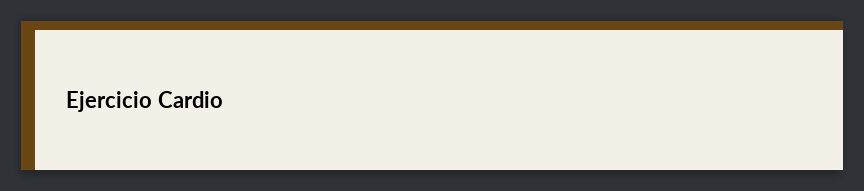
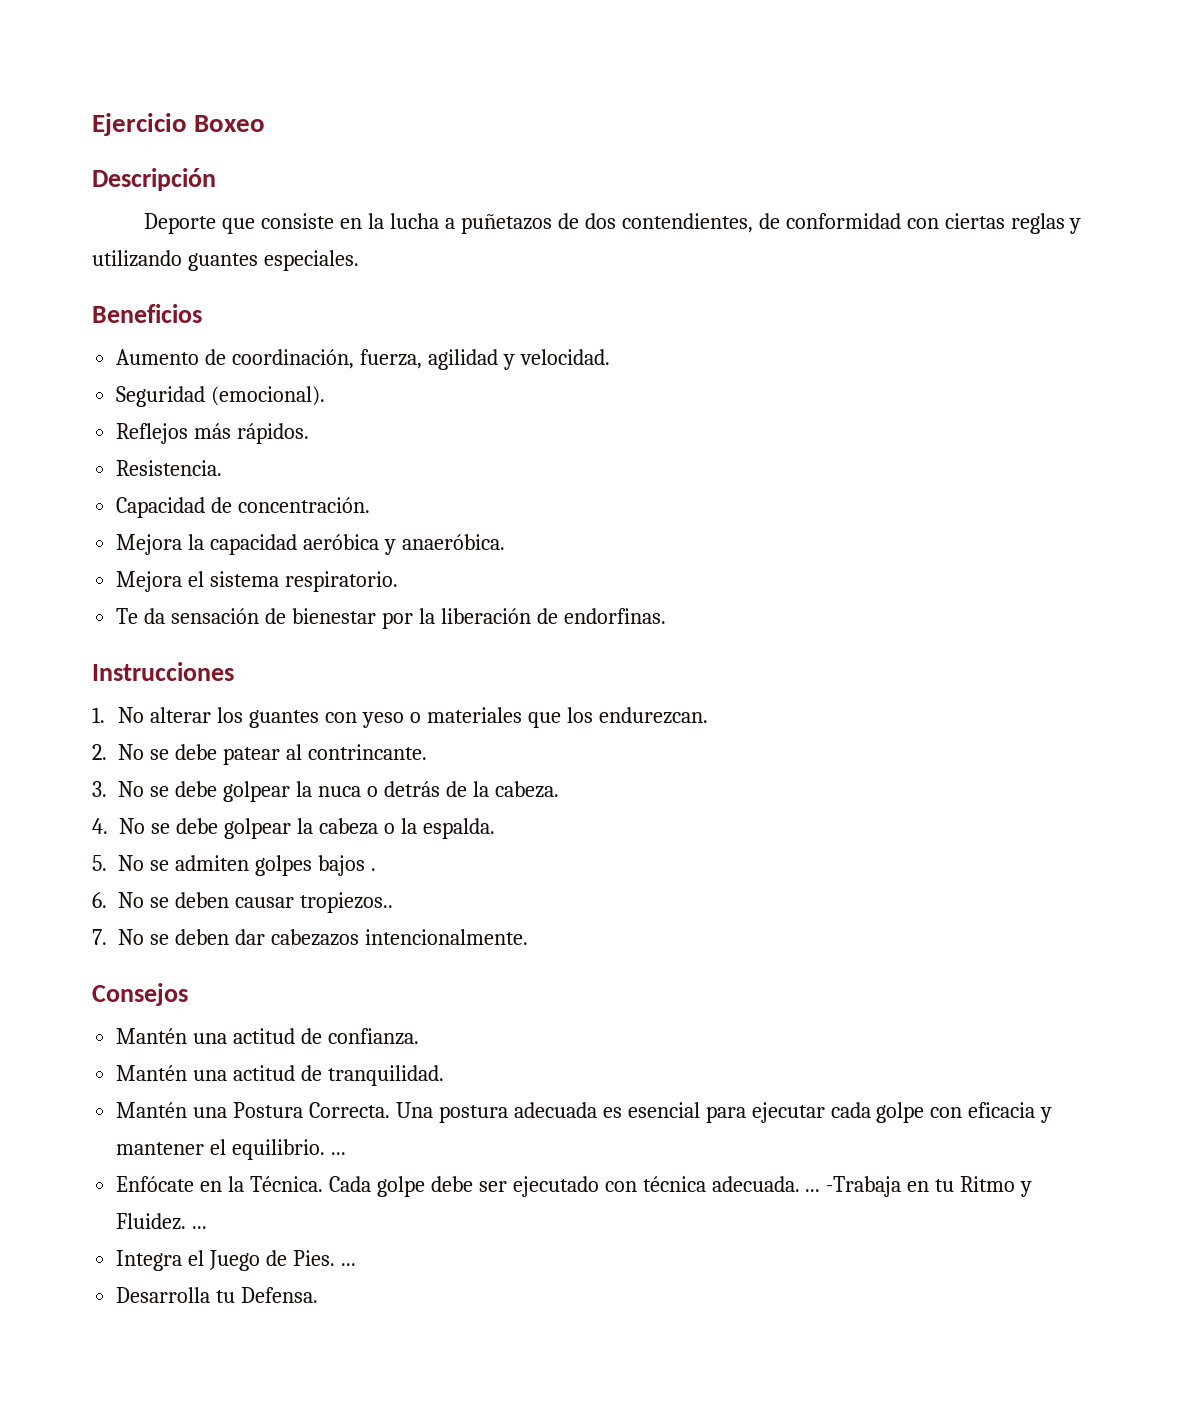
[157,91,223,108] Cardio -> [194,115,266,132] [92,168,216,191] [144,213,1082,234] [92,250,359,271] [92,304,202,323] [116,349,610,370] [116,386,326,407] [116,423,310,444] [116,460,223,476] [116,497,371,518] [116,534,505,555] [116,571,399,592] [116,608,666,629] [92,662,234,681] [92,707,708,728] [92,744,427,765] [92,781,559,802] [92,818,495,839] [92,855,376,876] [92,892,394,913] [92,929,528,946] [92,983,188,1006] [116,1028,419,1045] [116,1065,444,1086] [116,1102,1053,1123] [116,1139,347,1160] [116,1176,1033,1197] [116,1213,208,1230] [116,1250,356,1271] [116,1287,319,1303] Boxeo // Descripción // Deporte que consiste en la lucha a puñetazos de dos contendientes, de conformidad con ciertas reglas y utilizando guantes especiales. // Beneficios // Aumento de coordinación, fuerza, agilidad y velocidad. // Seguridad (emocional). // Reflejos más rápidos. // Resistencia. // Capacidad de concentración. // Mejora la capacidad aeróbica y anaeróbica. // Mejora el sistema respiratorio. // Te da sensación de bienestar por la liberación de endorfinas. // Instrucciones // 1. No alterar los guantes con yeso o materiales que los endurezcan. // 2. No se debe patear al contrincante. // 3. No se debe golpear la nuca o detrás de la cabeza. // 4. No se debe golpear la cabeza o la espalda. // 5. No se admiten golpes bajos . // 6. No se deben causar tropiezos.. // 7. No se deben dar cabezazos intencionalmente. // Consejos // Mantén una actitud de confianza. // Mantén una actitud de tranquilidad. // Mantén una Postura Correcta. Una postura adecuada es esencial para ejecutar cada golpe con eficacia y mantener el equilibrio. ... // Enfócate en la Técnica. Cada golpe debe ser ejecutado con técnica adecuada. ... -Trabaja en tu Ritmo y Fluidez. ... // Integra el Juego de Pies. ... // Desarrolla tu Defensa.

